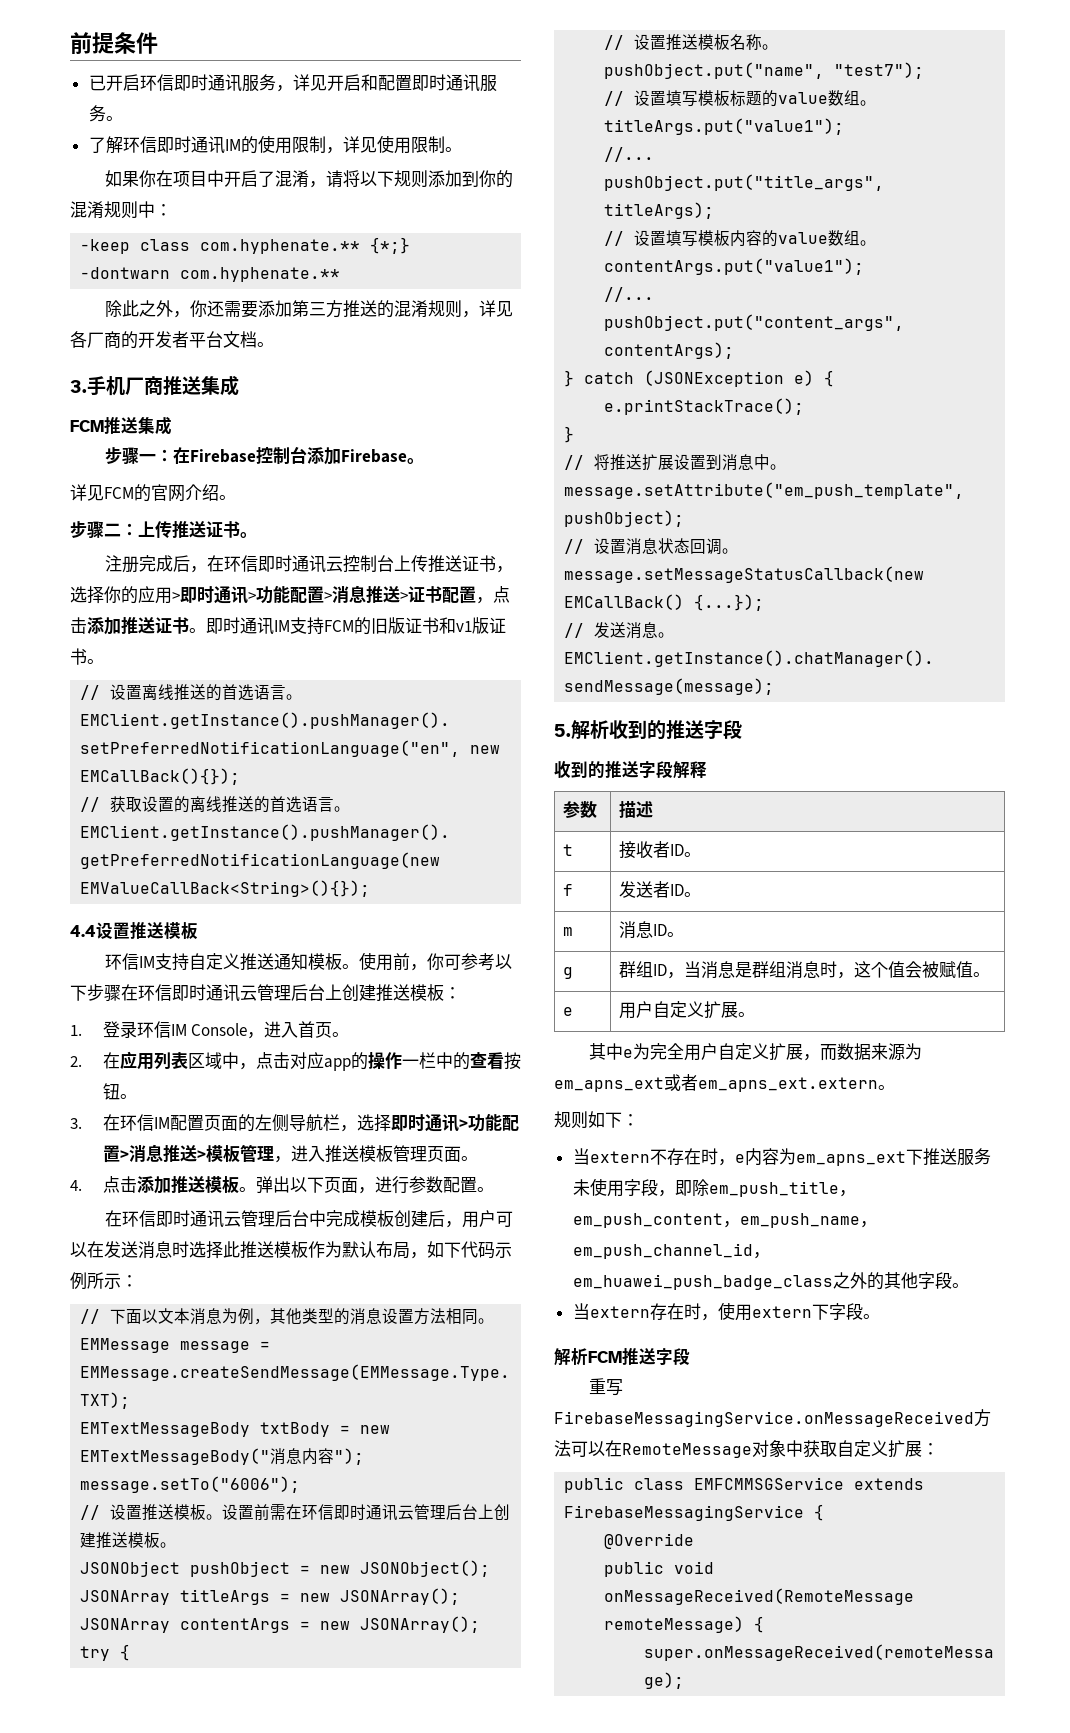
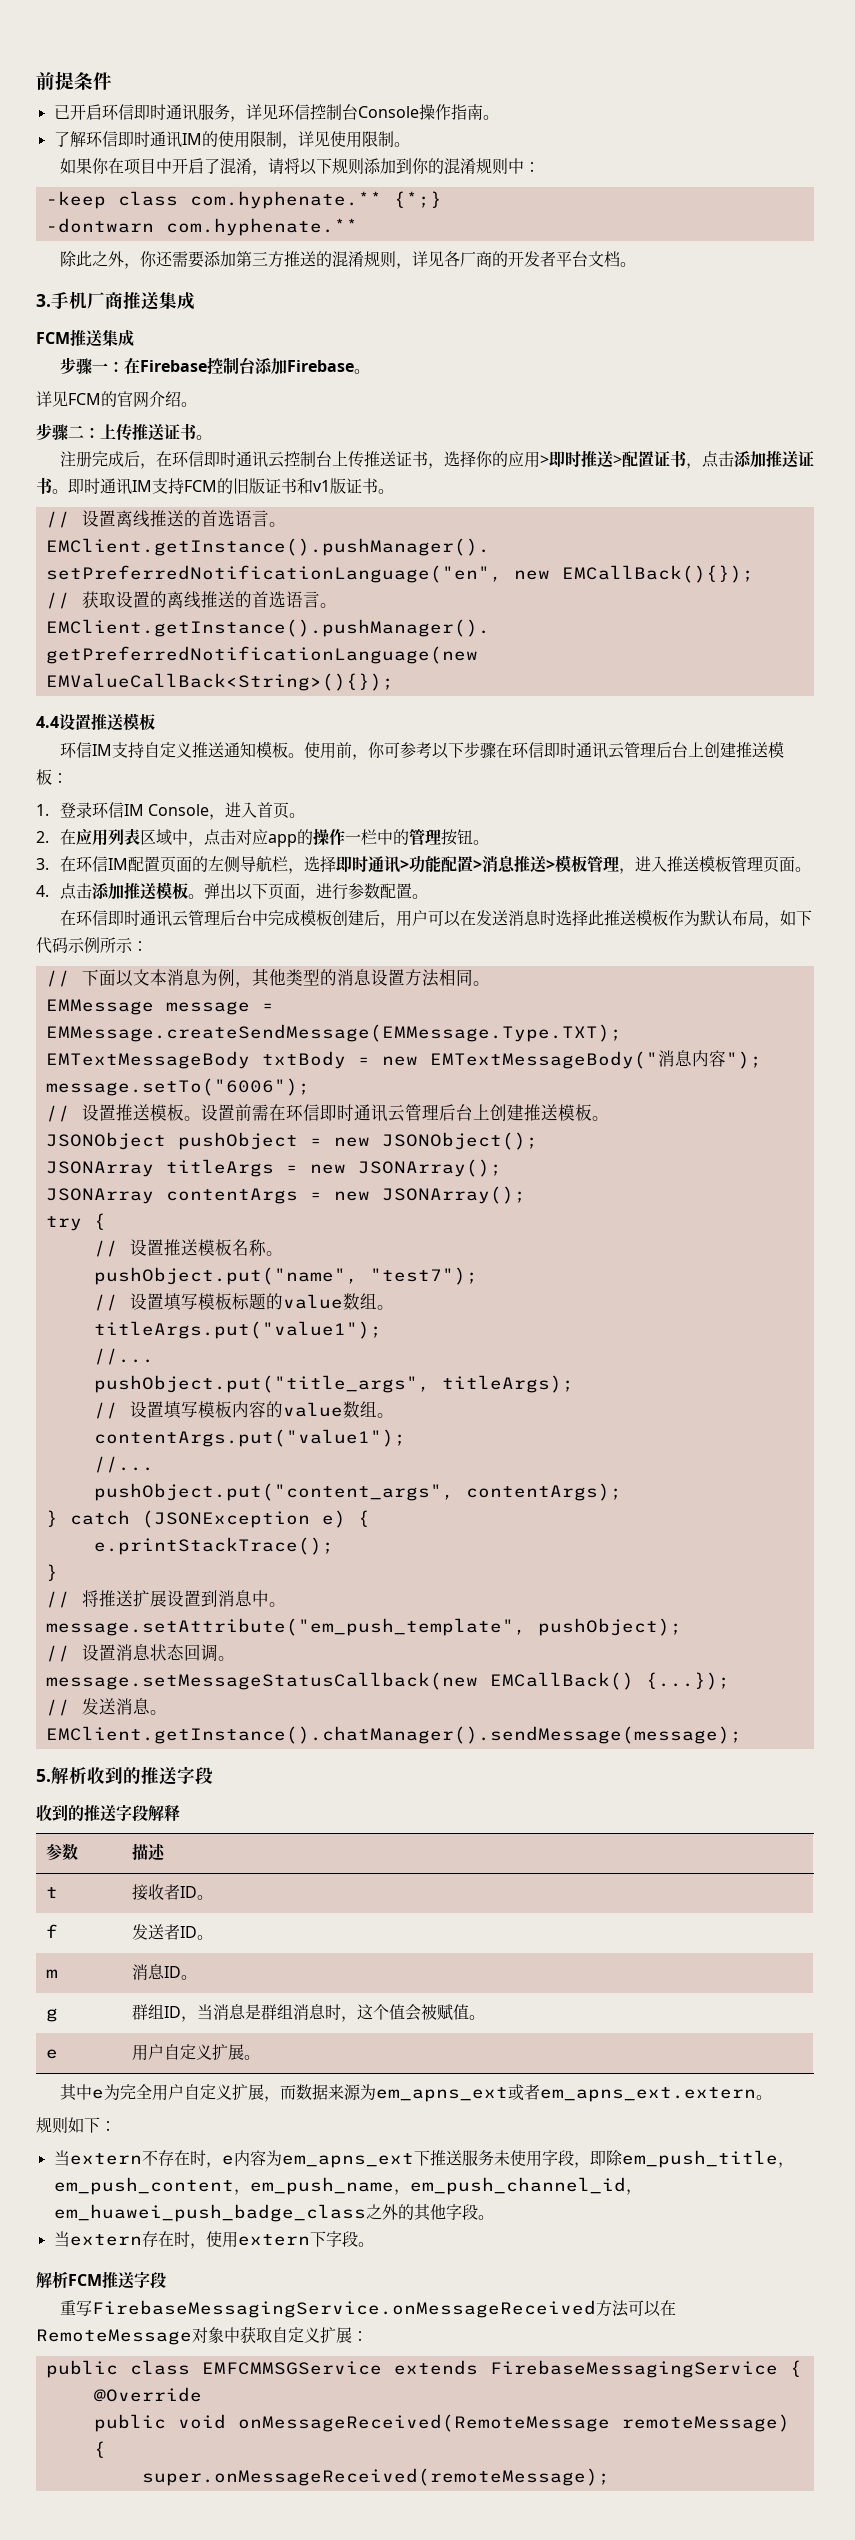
[326,74,497,92] [88,105,106,122] 开启和配置即时通讯服务 -> [277,104,483,120] 环信控制台Console操作指南
[214,585,476,604] 通讯>功能配置>消息推送>证书配置 -> [580,450,687,468] 推送>配置证书
[469,1052,504,1070] 查看 -> [408,829,441,846] 管理

